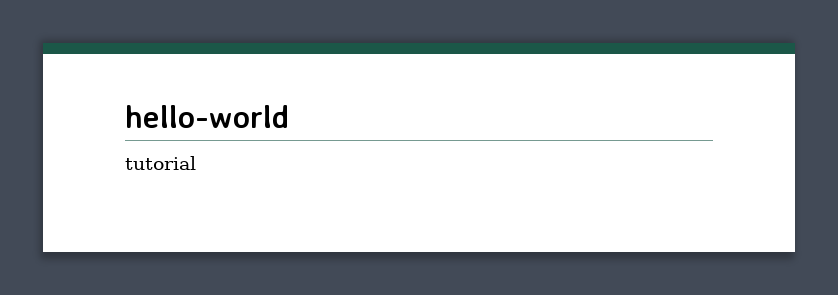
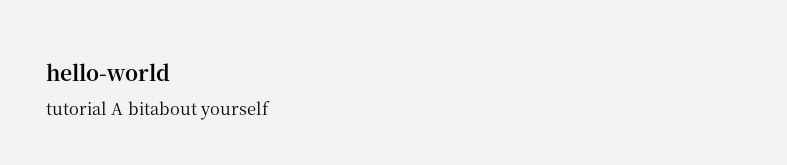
(196, 163) none -> [111,101,271,120] A bitabout yourself

